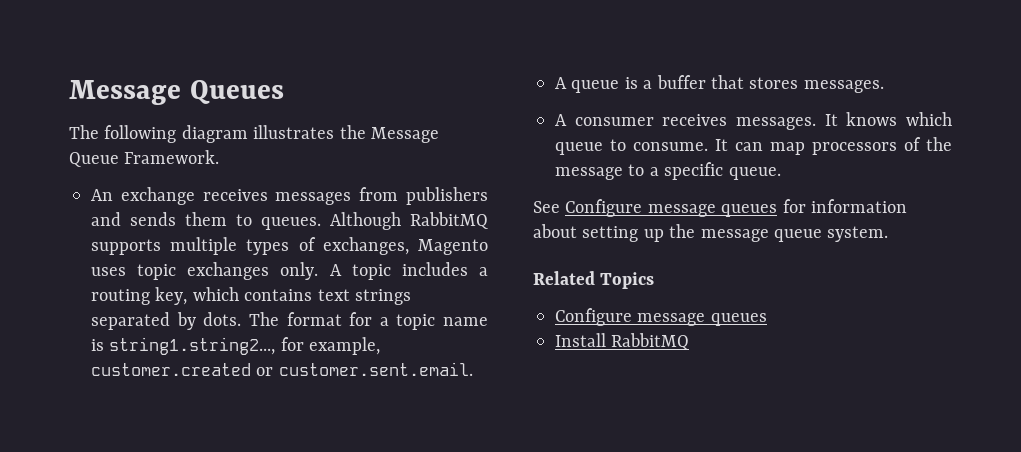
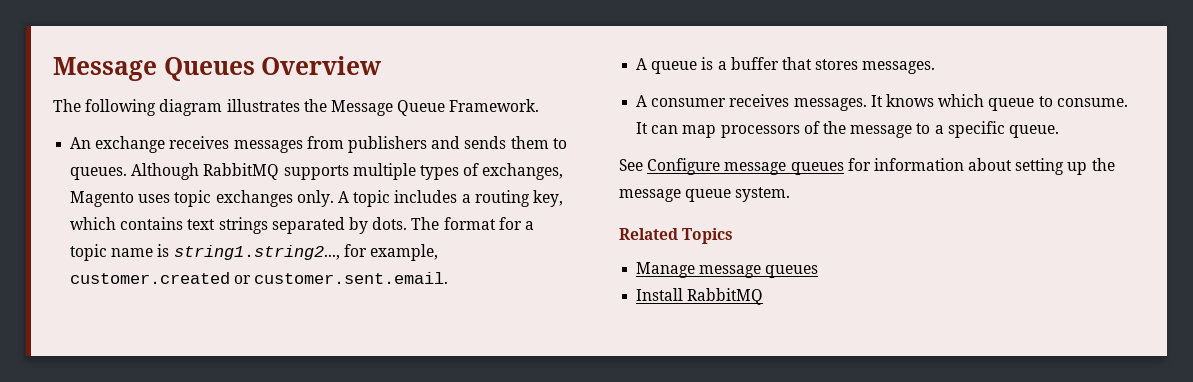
(284, 92) none -> [261,56,382,75] Overview
[555,308,632,326] Configure -> [636,262,696,278] Manage

